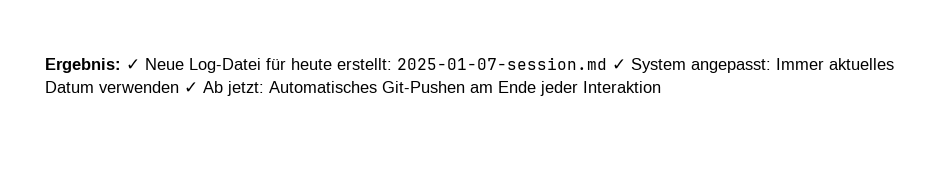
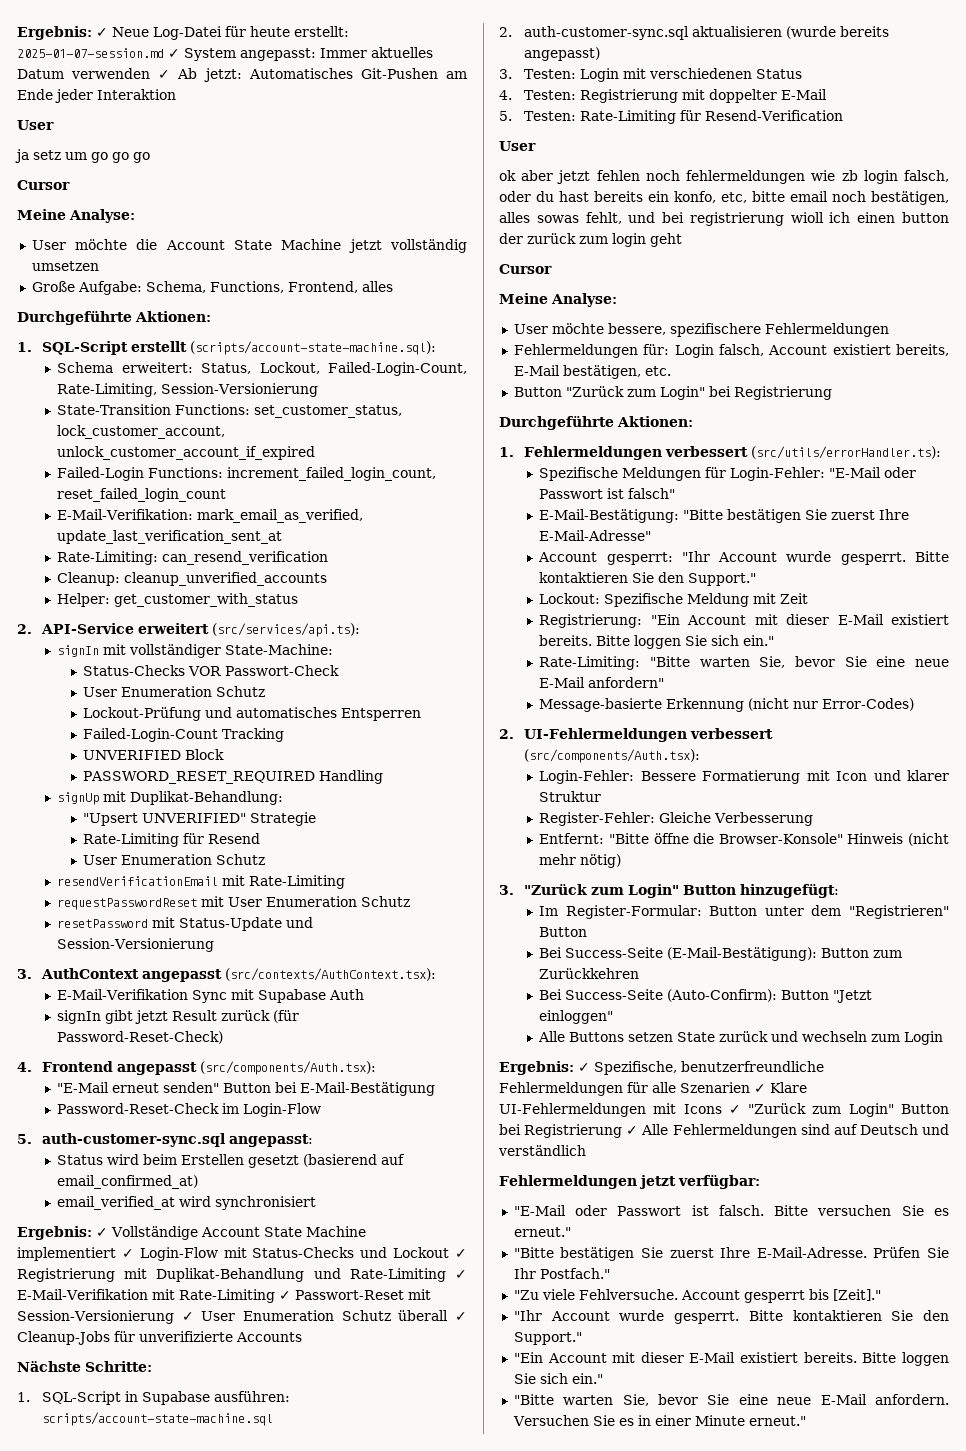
(661, 87) none -> [17,120,54,130] [15,149,150,163] [17,180,70,190] [17,209,135,223] [31,239,468,253] [31,261,99,271] [31,281,393,295] [17,311,211,325] [17,341,437,355] [57,362,468,376] [57,383,319,397] [57,404,403,418] [57,425,226,439] [57,446,316,460] [57,467,437,481] [57,488,227,502] [57,509,364,523] [57,530,283,544] [57,551,329,565] [57,572,328,586] [57,593,299,607] [17,623,361,637] [57,644,334,658] [82,665,339,676] [82,686,265,697] [82,707,421,721] [82,728,284,742] [82,749,224,760] [82,770,383,784] [57,791,284,805] [82,812,316,826] [82,833,260,847] [82,854,265,865] [57,875,346,889] [57,896,411,910] [57,917,314,931] [57,938,215,952] [17,968,437,982] [57,989,365,1003] [57,1010,300,1024] [57,1031,224,1044] [17,1061,377,1075] [57,1082,436,1096] [57,1103,322,1117] [17,1133,314,1147] [57,1154,406,1168] [57,1175,199,1189] [57,1196,317,1210] [17,1226,366,1240] [17,1247,467,1261] [17,1268,467,1282] [17,1289,431,1303] [17,1310,467,1324] [17,1331,302,1345] [17,1361,152,1372] [17,1391,291,1405] [42,1412,274,1426] [499,26,890,40] [524,47,601,61] [499,68,803,82] [499,89,828,103] [499,110,844,124] [499,141,536,151] [499,170,949,184] [499,191,949,205] [499,212,949,226] [499,233,682,247] [499,264,552,274] [499,293,617,307] [513,323,889,337] [513,344,949,358] [513,365,671,379] [513,386,832,400] [499,416,693,430] [499,446,942,460] [539,467,917,481] [539,488,676,499] [539,509,910,523] [539,530,652,541] [538,551,949,565] [539,572,757,586] [539,593,809,607] [539,614,949,628] [539,635,775,649] [539,656,949,670] [539,677,665,688] [539,698,915,712] [499,728,774,742] [524,749,701,763] [539,770,949,784] [539,791,602,802] [539,812,814,826] [539,833,949,846] [539,854,622,868] [499,884,840,898] [539,905,949,919] [539,927,588,937] [539,947,903,961] [539,968,640,979] [539,989,873,1003] [539,1010,614,1024] [538,1031,944,1045] [499,1061,824,1075] [499,1082,807,1096] [499,1103,949,1117] [499,1124,949,1138] [498,1145,586,1156] [499,1175,760,1189] [513,1205,949,1216] [513,1227,571,1237] [513,1247,949,1261] [513,1268,610,1279] [513,1289,881,1303] [513,1310,949,1324] [513,1332,582,1345] [513,1352,949,1366] [513,1373,603,1384] [513,1394,949,1406] [512,1415,806,1426] // User // ja setz um go go go // Cursor // Meine Analyse: // User möchte die Account State Machine jetzt vollständig umsetzen // Große Aufgabe: Schema, Functions, Frontend, alles // Durchgeführte Aktionen: // 1. SQL-Script erstellt (scripts/account-state-machine.sql): // Schema erweitert: Status, Lockout, Failed-Login-Count, Rate-Limiting, Session-Versionierung // State-Transition Functions: set_customer_status, lock_customer_account, unlock_customer_account_if_expired // Failed-Login Functions: increment_failed_login_count, reset_failed_login_count // E-Mail-Verifikation: mark_email_as_verified, update_last_verification_sent_at // Rate-Limiting: can_resend_verification // Cleanup: cleanup_unverified_accounts // Helper: get_customer_with_status // 2. API-Service erweitert (src/services/api.ts): // signIn mit vollständiger State-Machine: // Status-Checks VOR Passwort-Check // User Enumeration Schutz // Lockout-Prüfung und automatisches Entsperren // Failed-Login-Count Tracking // UNVERIFIED Block // PASSWORD_RESET_REQUIRED Handling // signUp mit Duplikat-Behandlung: // "Upsert UNVERIFIED" Strategie // Rate-Limiting für Resend // User Enumeration Schutz // resendVerificationEmail mit Rate-Limiting // requestPasswordReset mit User Enumeration Schutz // resetPassword mit Status-Update und Session-Versionierung // 3. AuthContext angepasst (src/contexts/AuthContext.tsx): // E-Mail-Verifikation Sync mit Supabase Auth // signIn gibt jetzt Result zurück (für Password-Reset-Check) // 4. Frontend angepasst (src/components/Auth.tsx): // "E-Mail erneut senden" Button bei E-Mail-Bestätigung // Password-Reset-Check im Login-Flow // 5. auth-customer-sync.sql angepasst: // Status wird beim Erstellen gesetzt (basierend auf email_confirmed_at) // email_verified_at wird synchronisiert // Ergebnis: ✓ Vollständige Account State Machine implementiert ✓ Login-Flow mit Status-Checks und Lockout ✓ Registrierung mit Duplikat-Behandlung und Rate-Limiting ✓ E-Mail-Verifikation mit Rate-Limiting ✓ Passwort-Reset mit Session-Versionierung ✓ User Enumeration Schutz überall ✓ Cleanup-Jobs für unverifizierte Accounts // Nächste Schritte: // 1. SQL-Script in Supabase ausführen: scripts/account-state-machine.sql // 2. auth-customer-sync.sql aktualisieren (wurde bereits angepasst) // 3. Testen: Login mit verschiedenen Status // 4. Testen: Registrierung mit doppelter E-Mail // 5. Testen: Rate-Limiting für Resend-Verification // User // ok aber jetzt fehlen noch fehlermeldungen wie zb login falsch, oder du hast bereits ein konfo, etc, bitte email noch bestätigen, alles sowas fehlt, und bei registrierung wioll ich einen button der zurück zum login geht // Cursor // Meine Analyse: // User möchte bessere, spezifischere Fehlermeldungen // Fehlermeldungen für: Login falsch, Account existiert bereits, E-Mail bestätigen, etc. // Button "Zurück zum Login" bei Registrierung // Durchgeführte Aktionen: // 1. Fehlermeldungen verbessert (src/utils/errorHandler.ts): // Spezifische Meldungen für Login-Fehler: "E-Mail oder Passwort ist falsch" // E-Mail-Bestätigung: "Bitte bestätigen Sie zuerst Ihre E-Mail-Adresse" // Account gesperrt: "Ihr Account wurde gesperrt. Bitte kontaktieren Sie den Support." // Lockout: Spezifische Meldung mit Zeit // Registrierung: "Ein Account mit dieser E-Mail existiert bereits. Bitte loggen Sie sich ein." // Rate-Limiting: "Bitte warten Sie, bevor Sie eine neue E-Mail anfordern" // Message-basierte Erkennung (nicht nur Error-Codes) // 2. UI-Fehlermeldungen verbessert (src/components/Auth.tsx): // Login-Fehler: Bessere Formatierung mit Icon und klarer Struktur // Register-Fehler: Gleiche Verbesserung // Entfernt: "Bitte öffne die Browser-Konsole" Hinweis (nicht mehr nötig) // 3. "Zurück zum Login" Button hinzugefügt: // Im Register-Formular: Button unter dem "Registrieren" Button // Bei Success-Seite (E-Mail-Bestätigung): Button zum Zurückkehren // Bei Success-Seite (Auto-Confirm): Button "Jetzt einloggen" // Alle Buttons setzen State zurück und wechseln zum Login // Ergebnis: ✓ Spezifische, benutzerfreundliche Fehlermeldungen für alle Szenarien ✓ Klare UI-Fehlermeldungen mit Icons ✓ "Zurück zum Login" Button bei Registrierung ✓ Alle Fehlermeldungen sind auf Deutsch und verständlich // Fehlermeldungen jetzt verfügbar: // "E-Mail oder Passwort ist falsch. Bitte versuchen Sie es erneut." // "Bitte bestätigen Sie zuerst Ihre E-Mail-Adresse. Prüfen Sie Ihr Postfach." // "Zu viele Fehlversuche. Account gesperrt bis [Zeit]." // "Ihr Account wurde gesperrt. Bitte kontaktieren Sie den Support." // "Ein Account mit dieser E-Mail existiert bereits. Bitte loggen Sie sich ein." // "Bitte warten Sie, bevor Sie eine neue E-Mail anfordern. Versuchen Sie es in einer Minute erneut."

